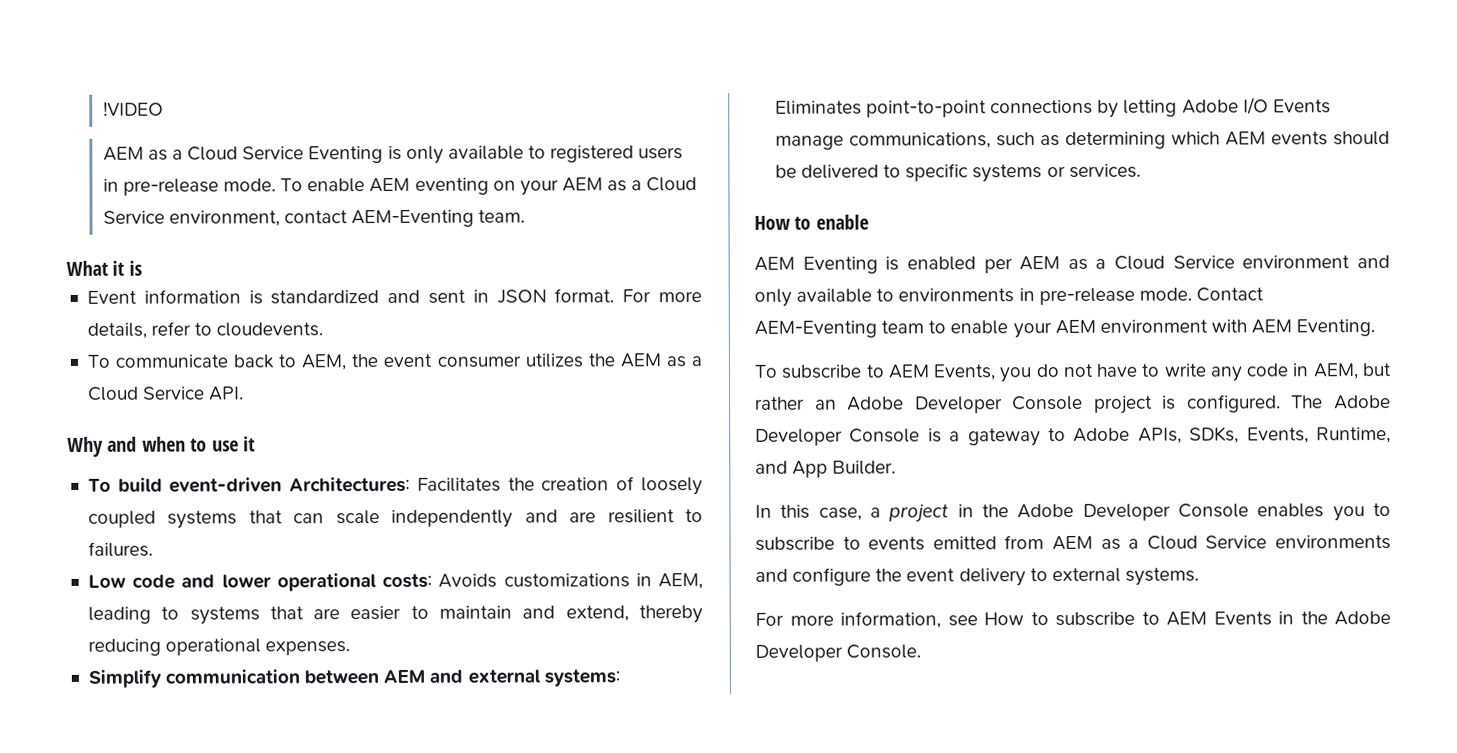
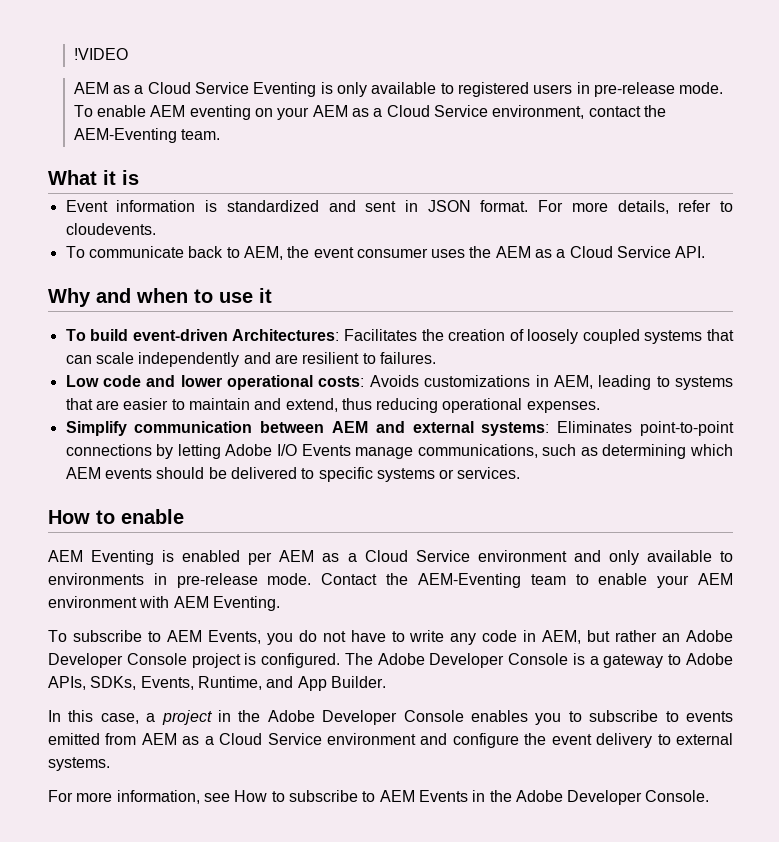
(349, 217) none -> [643,105,666,117] the
[524,353,583,368] utilizes -> [431,249,466,258] uses
[639,605,704,624] thereby -> [341,398,372,410] thus
(1264, 294) none -> [386,573,409,585] the
[1275,535,1391,550] environments -> [327,733,416,745] environment

